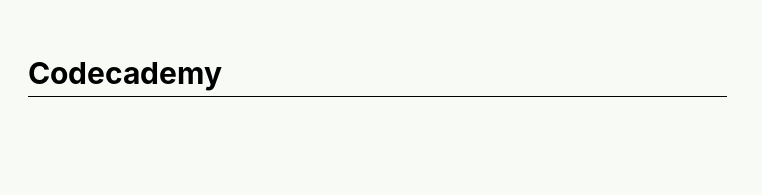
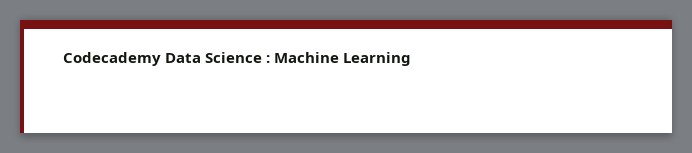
(222, 76) none -> [165,52,412,66] Data Science : Machine Learning

